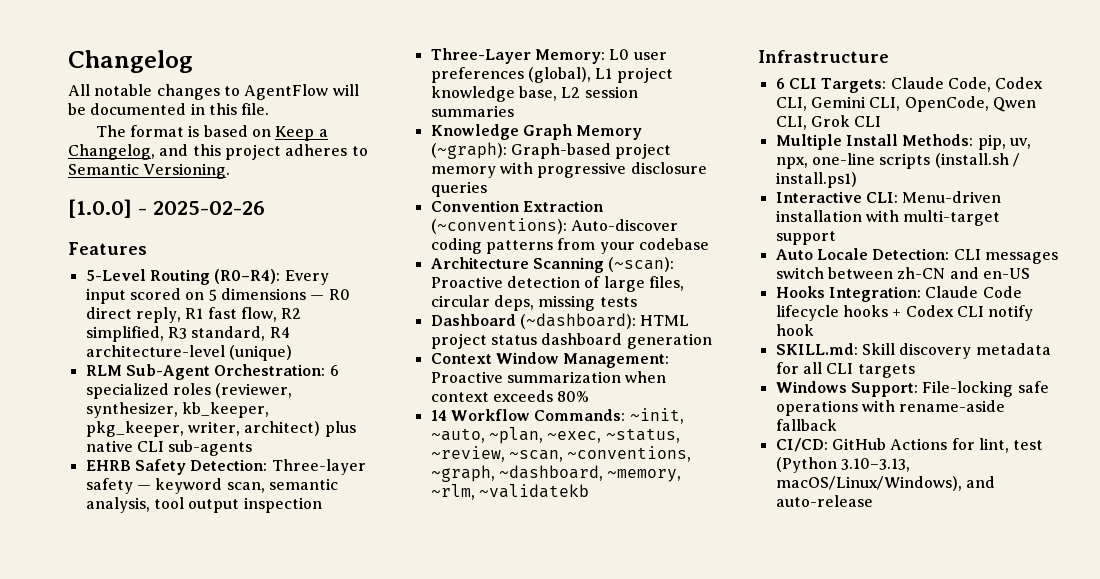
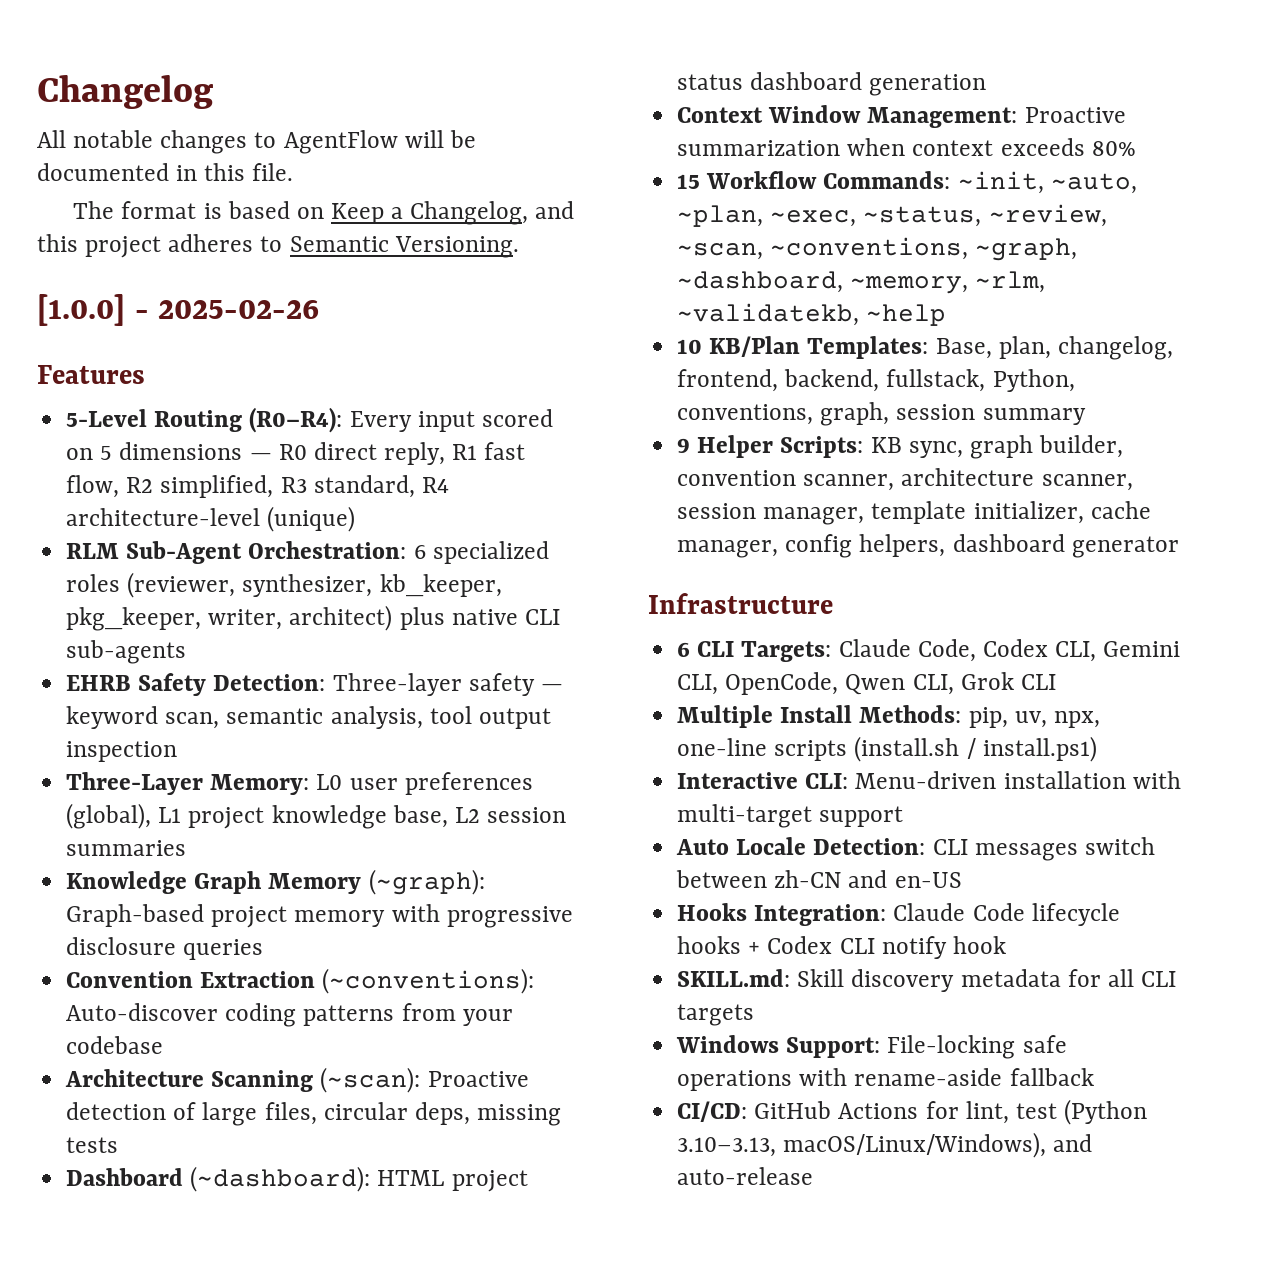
[430,410,447,421] 14 -> [677,174,701,189] 15
[478,484,589,498] ~validatekb -> [677,303,947,326] [677,336,1173,360] [677,369,1075,392] [677,402,1086,426] [677,435,1124,459] [677,468,1133,491] [677,501,1151,525] [677,534,1179,558] ~validatekb, ~help // 10 KB/Plan Templates: Base, plan, changelog, frontend, backend, fullstack, Python, conventions, graph, session summary // 9 Helper Scripts: KB sync, graph builder, convention scanner, architecture scanner, session manager, template initializer, cache manager, config helpers, dashboard generator

